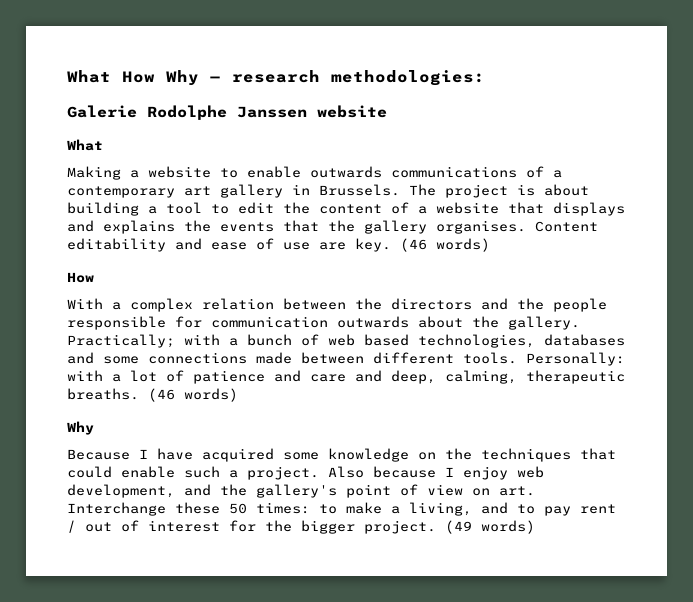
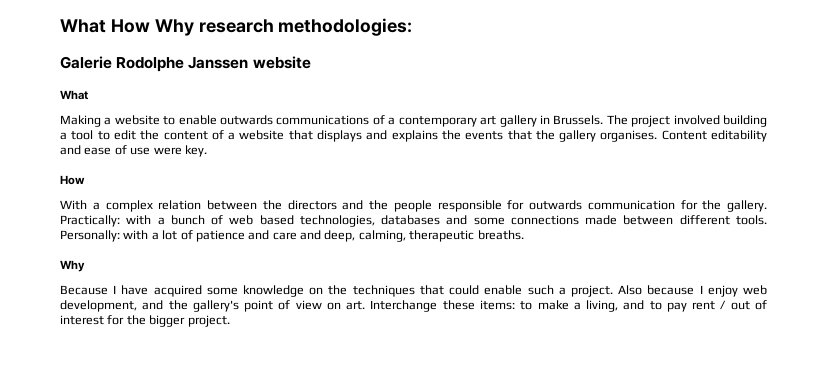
[210,76,221,82] — -> (194, 27) none
[517,184,589,196] is about -> [673,115,720,125] involved
[319,242,346,250] are -> [153,147,182,155] were
[400,238,490,252] (46 words) -> (207, 151) none
[211,316,463,328] communication outwards about -> [529,200,698,210] outwards communication for
[67,334,175,348] Practically; -> [60,215,120,227] Practically:
[148,388,238,402] (46 words) -> (524, 235) none
[229,502,310,514] 50 times: -> [479,300,515,310] items:
[445,520,535,534] (49 words) -> (230, 321) none

